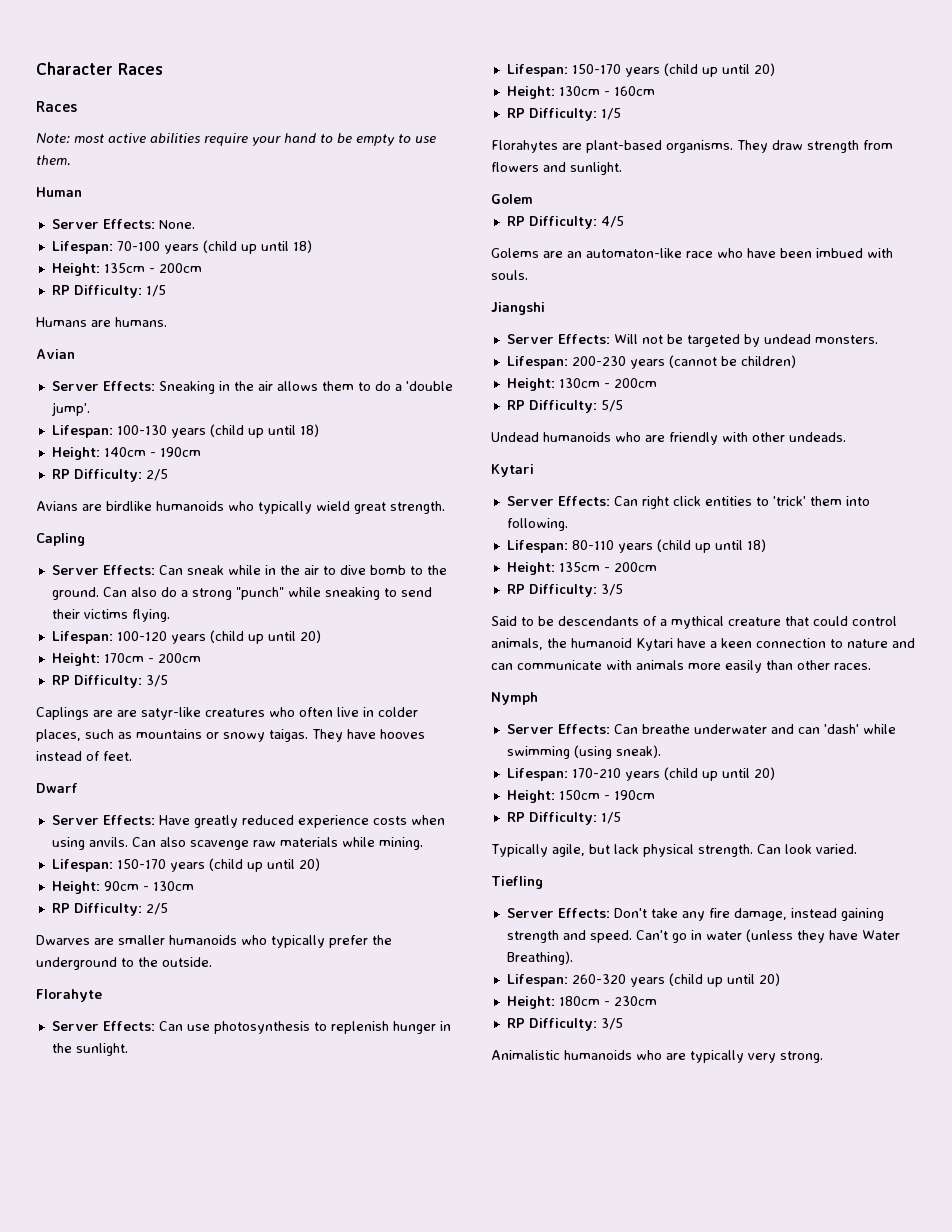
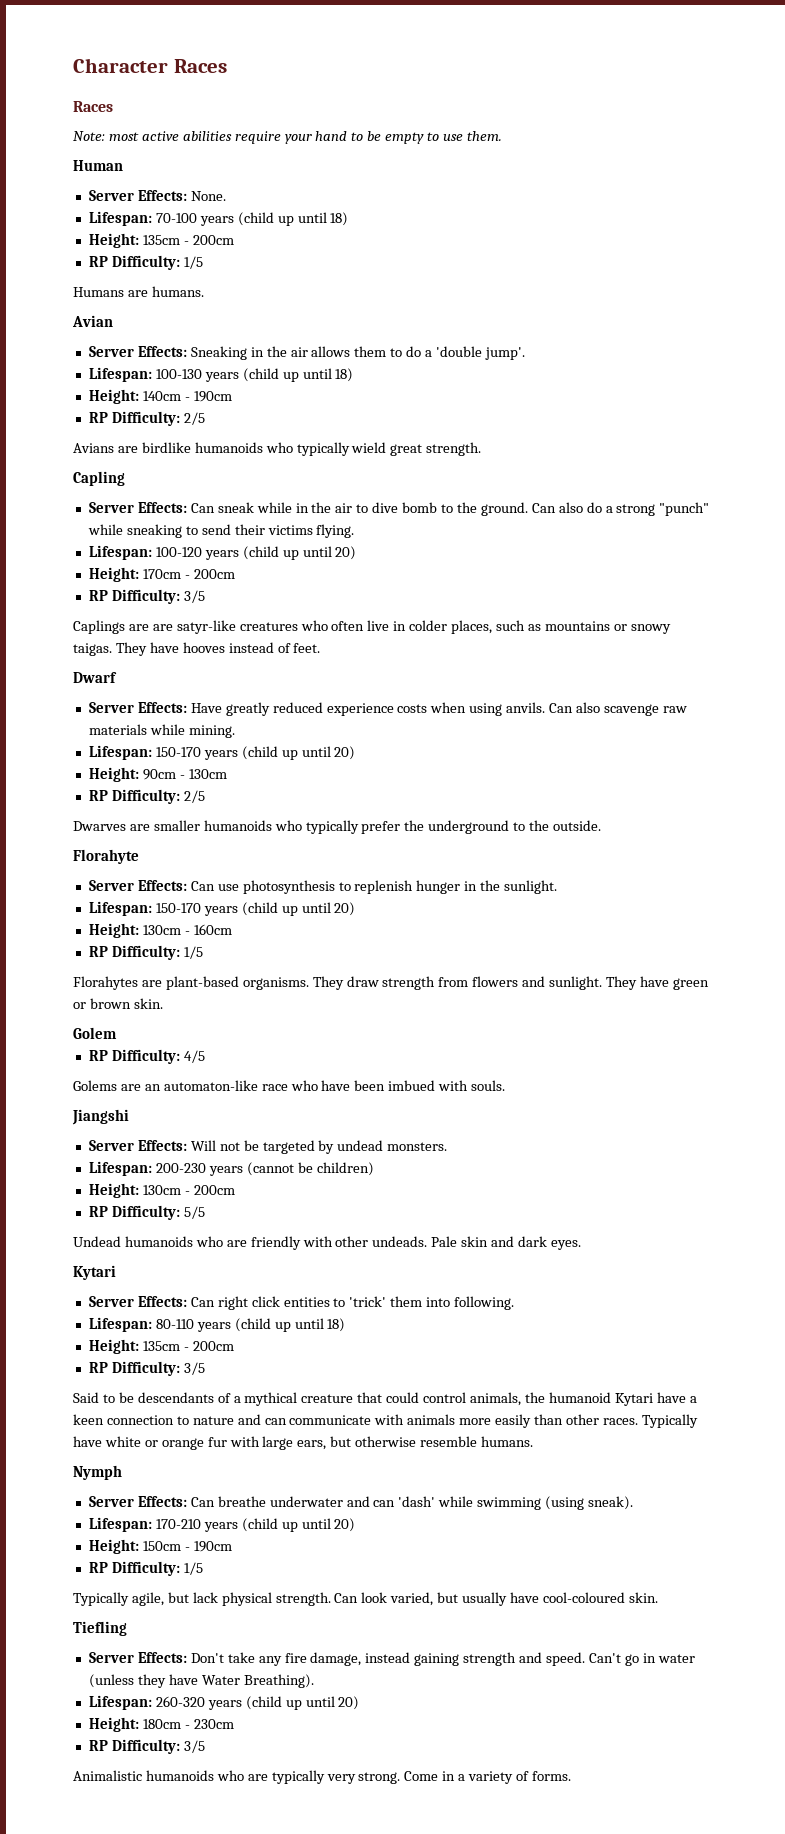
(622, 168) none -> [606,976,709,990] [73,998,163,1009] They have green or brown skin.
(846, 437) none -> [431,1236,581,1250] Pale skin and dark eyes.
(871, 666) none -> [641,1414,698,1428] [73,1436,534,1450] Typically have white or orange fur with large ears, but otherwise resemble humans.
[816,844,857,854] varied. -> [390,1592,658,1606] varied, but usually have cool-coloured skin.
(823, 1057) none -> [404,1771,571,1784] Come in a variety of forms.

